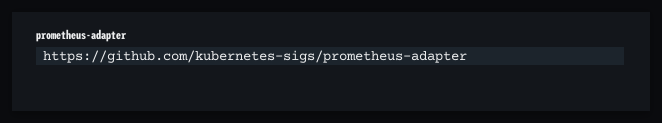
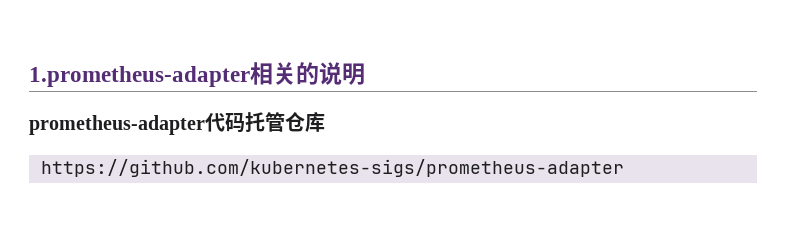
[36,29,127,42] prometheus-adapter -> [29,62,365,87] [29,112,325,135] 1.prometheus-adapter相关的说明 // prometheus-adapter代码托管仓库

